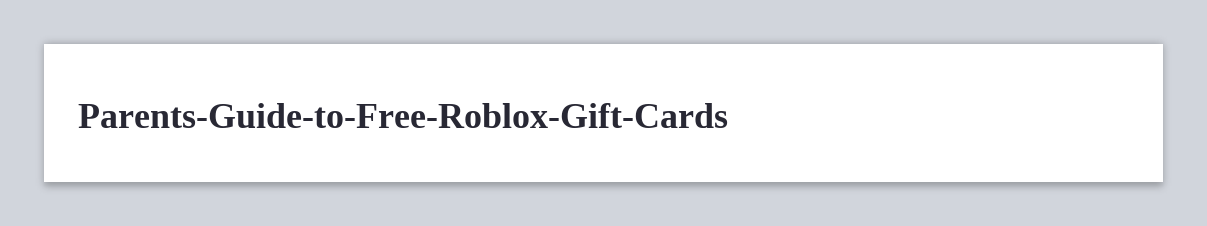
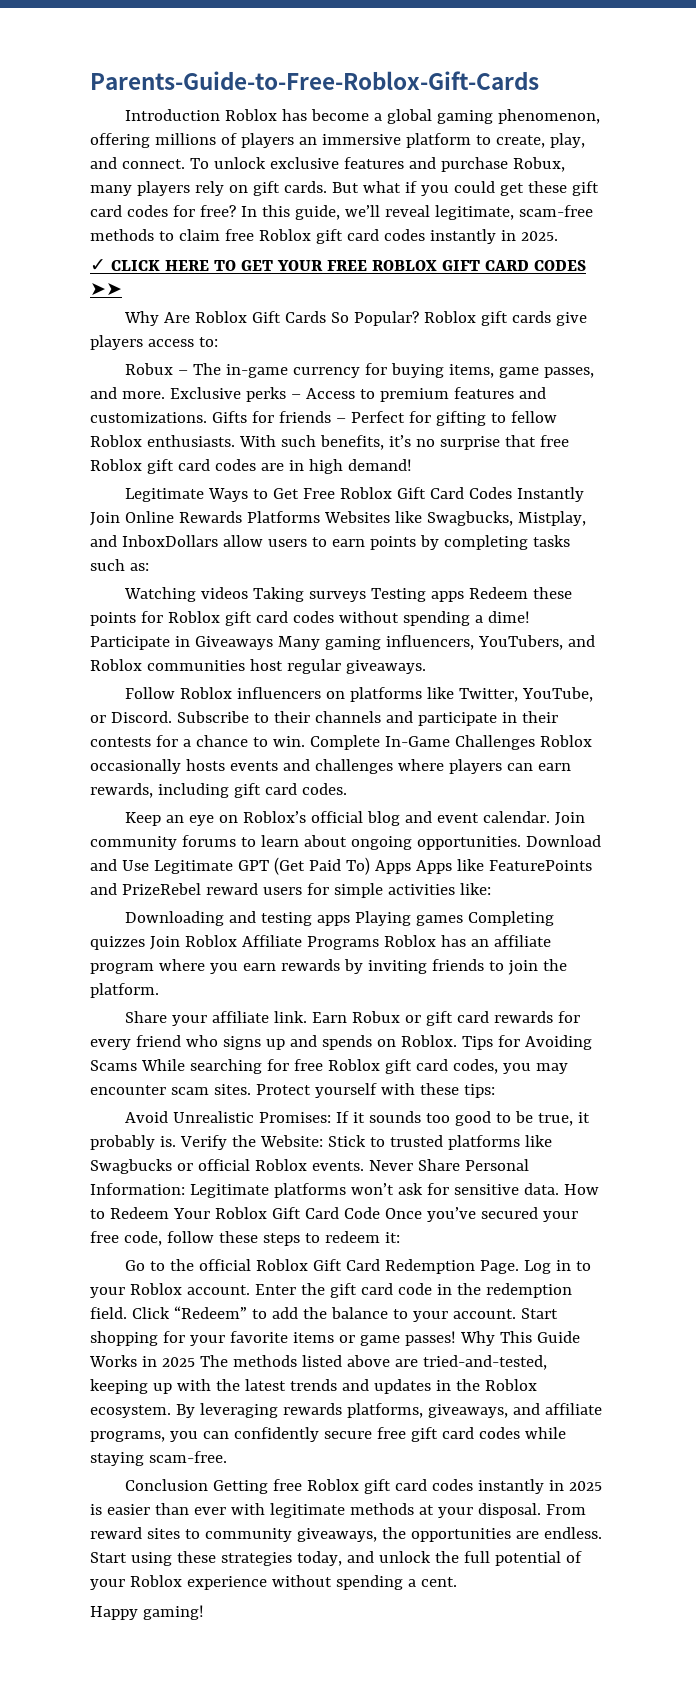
(728, 115) none -> [124,109,600,124] [90,133,585,148] [90,157,565,172] [90,181,599,196] [90,205,593,220] [90,229,558,244] [90,259,586,271] [90,283,122,296] [123,311,587,326] [90,335,218,350] [124,363,594,378] [90,387,546,402] [90,411,557,426] [90,435,569,450] [90,459,412,474] [124,487,584,502] [90,511,586,526] [90,535,570,550] [90,559,149,571] [123,587,572,602] [90,611,530,626] [90,635,595,650] [90,659,426,674] [124,687,593,702] [90,711,558,726] [90,735,592,750] [90,759,571,774] [90,783,347,798] [124,811,585,826] [90,835,601,850] [90,857,592,875] [90,883,491,898] [124,911,554,926] [90,935,551,950] [90,959,567,975] [90,983,159,998] [124,1011,580,1026] [90,1035,592,1050] [90,1059,568,1074] [90,1083,495,1098] [124,1111,590,1126] [90,1135,552,1150] [90,1159,529,1174] [90,1183,599,1198] [90,1207,578,1222] [90,1231,400,1246] [124,1259,591,1274] [90,1283,572,1298] [90,1306,558,1322] [90,1331,580,1346] [89,1355,547,1370] [90,1379,537,1394] [90,1403,602,1418] [90,1427,566,1442] [90,1451,227,1466] [124,1479,602,1494] [90,1503,586,1518] [90,1527,602,1542] [90,1551,582,1566] [90,1575,457,1590] [90,1605,204,1620] // Introduction Roblox has become a global gaming phenomenon, offering millions of players an immersive platform to create, play, and connect. To unlock exclusive features and purchase Robux, many players rely on gift cards. But what if you could get these gift card codes for free? In this guide, we’ll reveal legitimate, scam-free methods to claim free Roblox gift card codes instantly in 2025. // ✓ CLICK HERE TO GET YOUR FREE ROBLOX GIFT CARD CODES ➤➤ // Why Are Roblox Gift Cards So Popular? Roblox gift cards give players access to: // Robux – The in-game currency for buying items, game passes, and more. Exclusive perks – Access to premium features and customizations. Gifts for friends – Perfect for gifting to fellow Roblox enthusiasts. With such benefits, it’s no surprise that free Roblox gift card codes are in high demand! // Legitimate Ways to Get Free Roblox Gift Card Codes Instantly Join Online Rewards Platforms Websites like Swagbucks, Mistplay, and InboxDollars allow users to earn points by completing tasks such as: // Watching videos Taking surveys Testing apps Redeem these points for Roblox gift card codes without spending a dime! Participate in Giveaways Many gaming influencers, YouTubers, and Roblox communities host regular giveaways. // Follow Roblox influencers on platforms like Twitter, YouTube, or Discord. Subscribe to their channels and participate in their contests for a chance to win. Complete In-Game Challenges Roblox occasionally hosts events and challenges where players can earn rewards, including gift card codes. // Keep an eye on Roblox’s official blog and event calendar. Join community forums to learn about ongoing opportunities. Download and Use Legitimate GPT (Get Paid To) Apps Apps like FeaturePoints and PrizeRebel reward users for simple activities like: // Downloading and testing apps Playing games Completing quizzes Join Roblox Affiliate Programs Roblox has an affiliate program where you earn rewards by inviting friends to join the platform. // Share your affiliate link. Earn Robux or gift card rewards for every friend who signs up and spends on Roblox. Tips for Avoiding Scams While searching for free Roblox gift card codes, you may encounter scam sites. Protect yourself with these tips: // Avoid Unrealistic Promises: If it sounds too good to be true, it probably is. Verify the Website: Stick to trusted platforms like Swagbucks or official Roblox events. Never Share Personal Information: Legitimate platforms won’t ask for sensitive data. How to Redeem Your Roblox Gift Card Code Once you’ve secured your free code, follow these steps to redeem it: // Go to the official Roblox Gift Card Redemption Page. Log in to your Roblox account. Enter the gift card code in the redemption field. Click “Redeem” to add the balance to your account. Start shopping for your favorite items or game passes! Why This Guide Works in 2025 The methods listed above are tried-and-tested, keeping up with the latest trends and updates in the Roblox ecosystem. By leveraging rewards platforms, giveaways, and affiliate programs, you can confidently secure free gift card codes while staying scam-free. // Conclusion Getting free Roblox gift card codes instantly in 2025 is easier than ever with legitimate methods at your disposal. From reward sites to community giveaways, the opportunities are endless. Start using these strategies today, and unlock the full potential of your Roblox experience without spending a cent. // Happy gaming!

